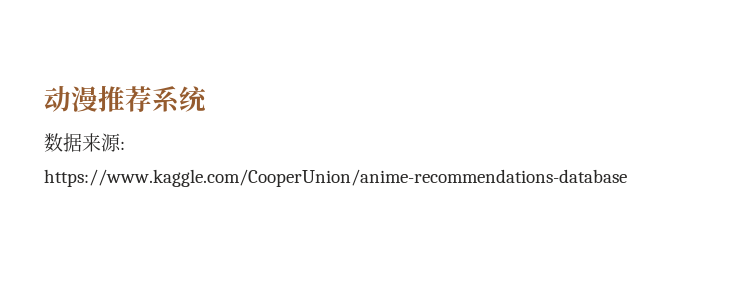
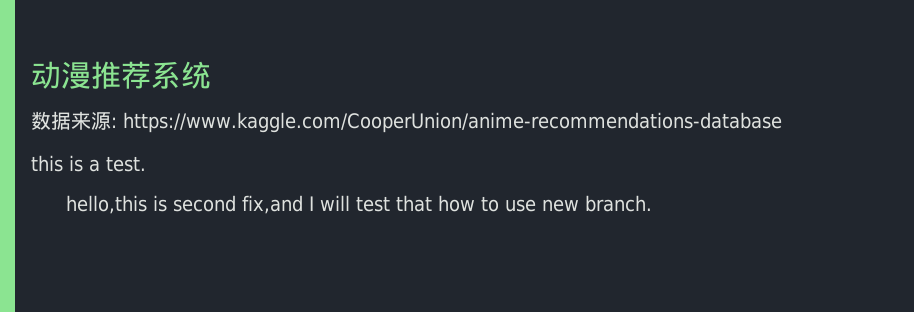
(627, 178) none -> [31,155,146,172] [65,195,652,214] // this is a test. // hello,this is second fix,and I will test that how to use new branch.

